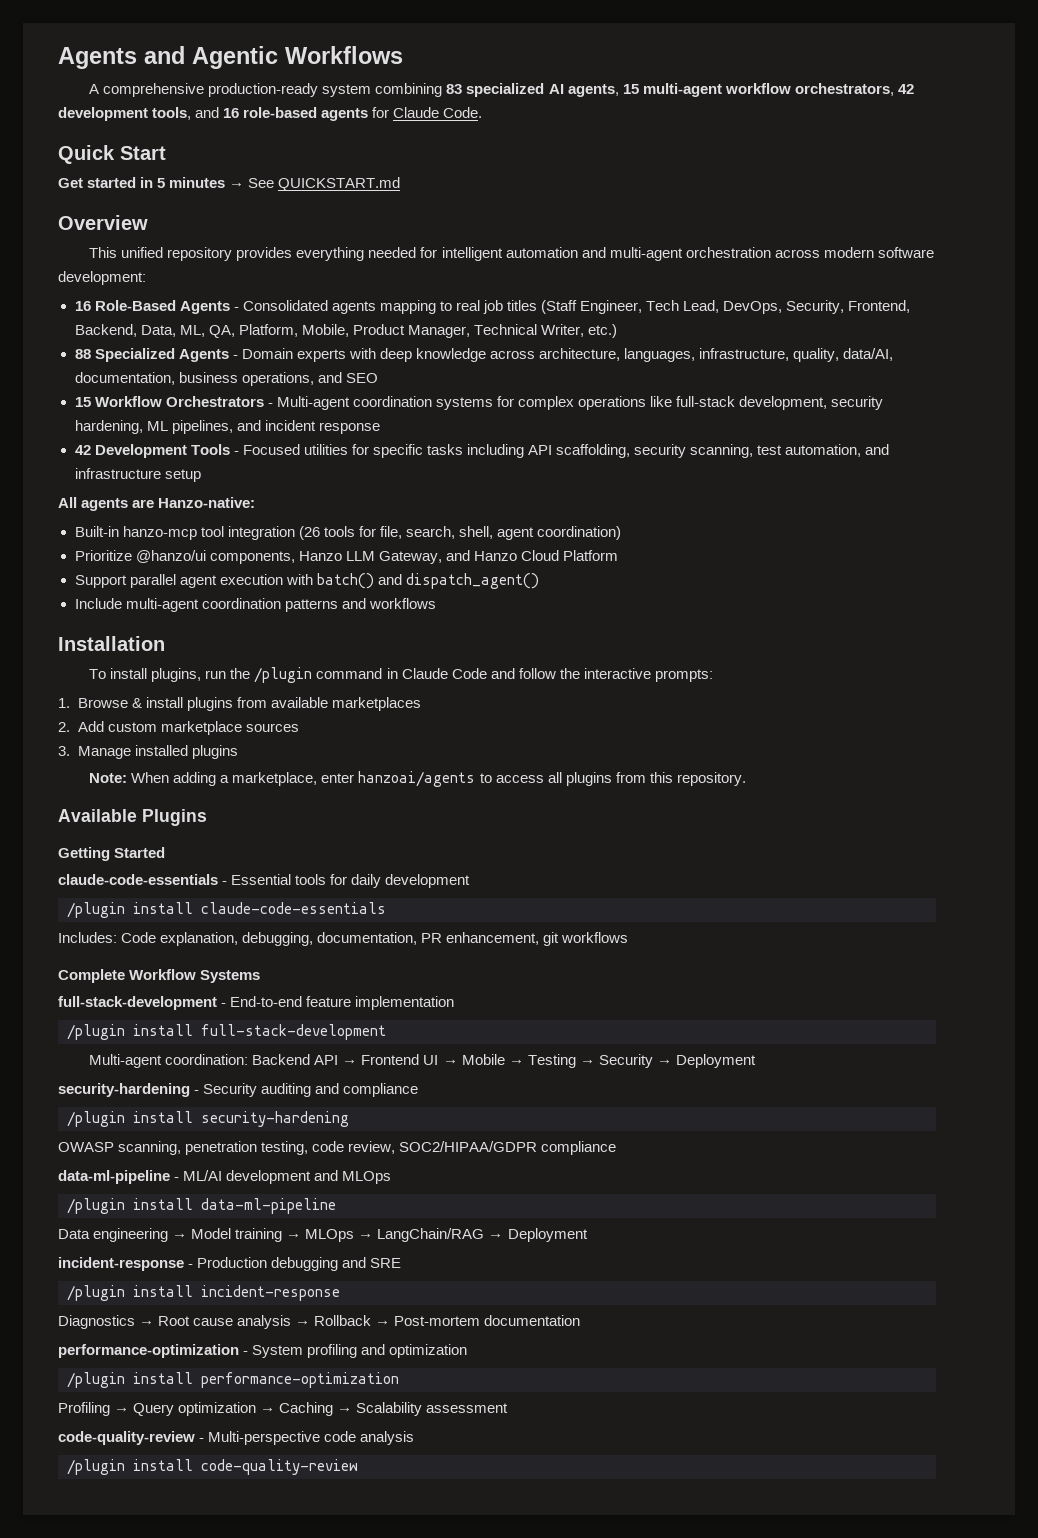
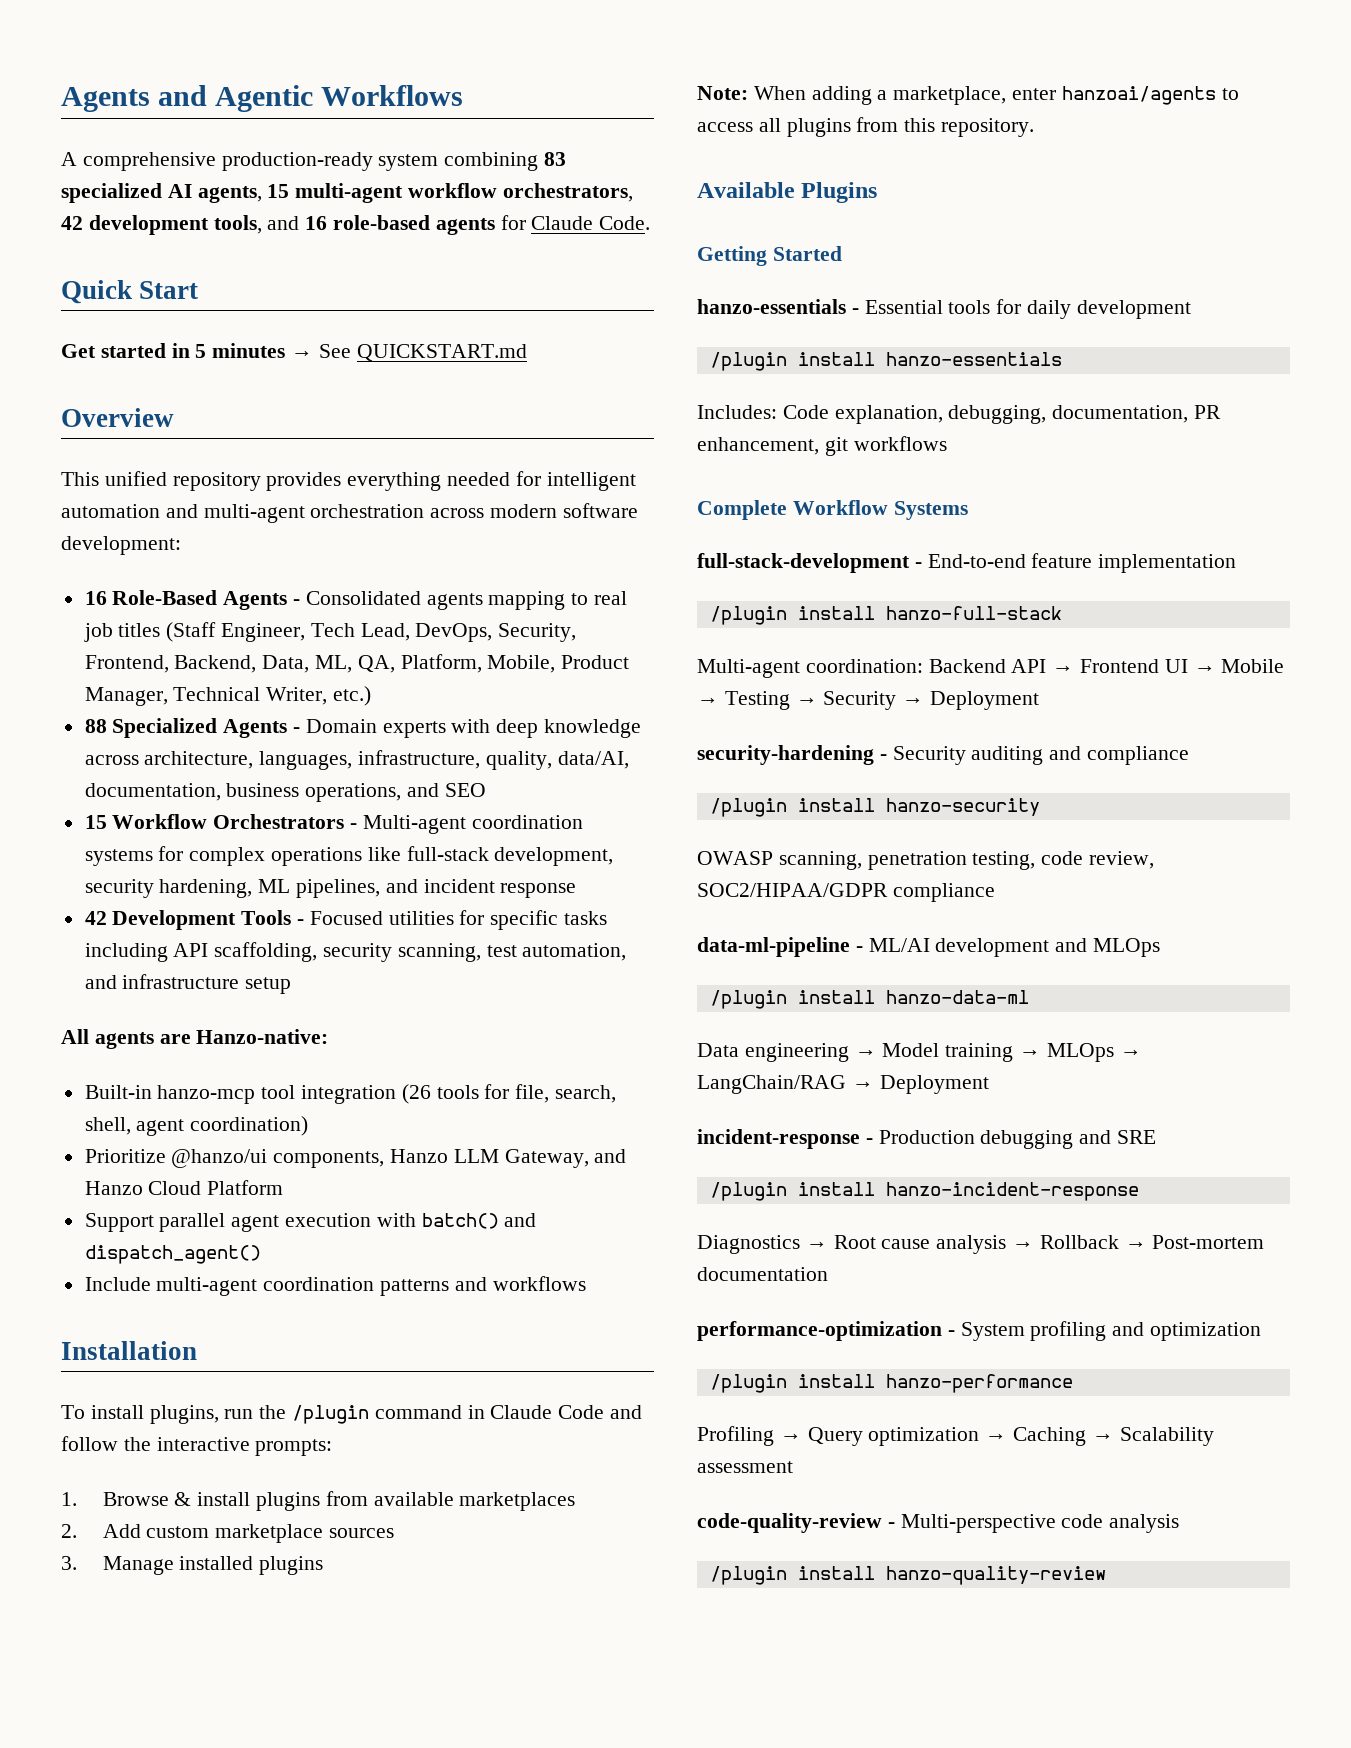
[58,874,218,885] claude-code-essentials -> [697,299,846,314] hanzo-essentials
[201,902,386,914] claude-code-essentials -> [885,352,1062,366] hanzo-essentials
[201,1024,386,1040] full-stack-development -> [885,606,1062,620] hanzo-full-stack
[201,1111,349,1127] security-hardening -> [885,798,1040,816] hanzo-security
[201,1198,336,1214] data-ml-pipeline -> [885,990,1029,1004] hanzo-data-ml
[201,1285,340,1301] incident-response -> [885,1182,1139,1201] hanzo-incident-response
[201,1372,399,1388] performance-optimization -> [885,1374,1073,1393] hanzo-performance
[201,1459,358,1475] code-quality-review -> [885,1566,1106,1585] hanzo-quality-review

